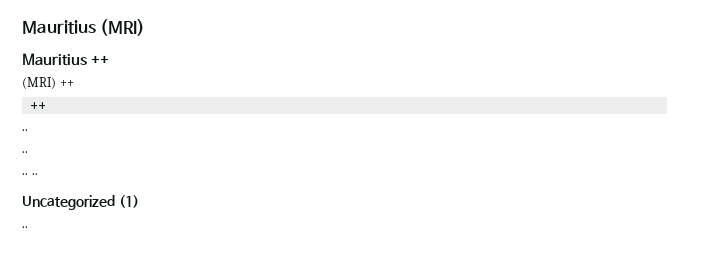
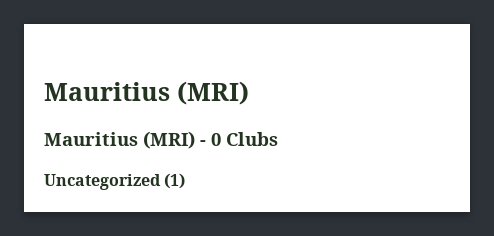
[90,55,109,65] [22,77,74,89] [29,102,46,109] [22,129,28,131] [22,151,28,153] [22,173,38,175] ++ // (MRI) ++ // ++ // .. // .. // .. .. -> [143,131,278,149] (MRI) - 0 Clubs
[22,226,28,228] // .. -> (186, 181) none

